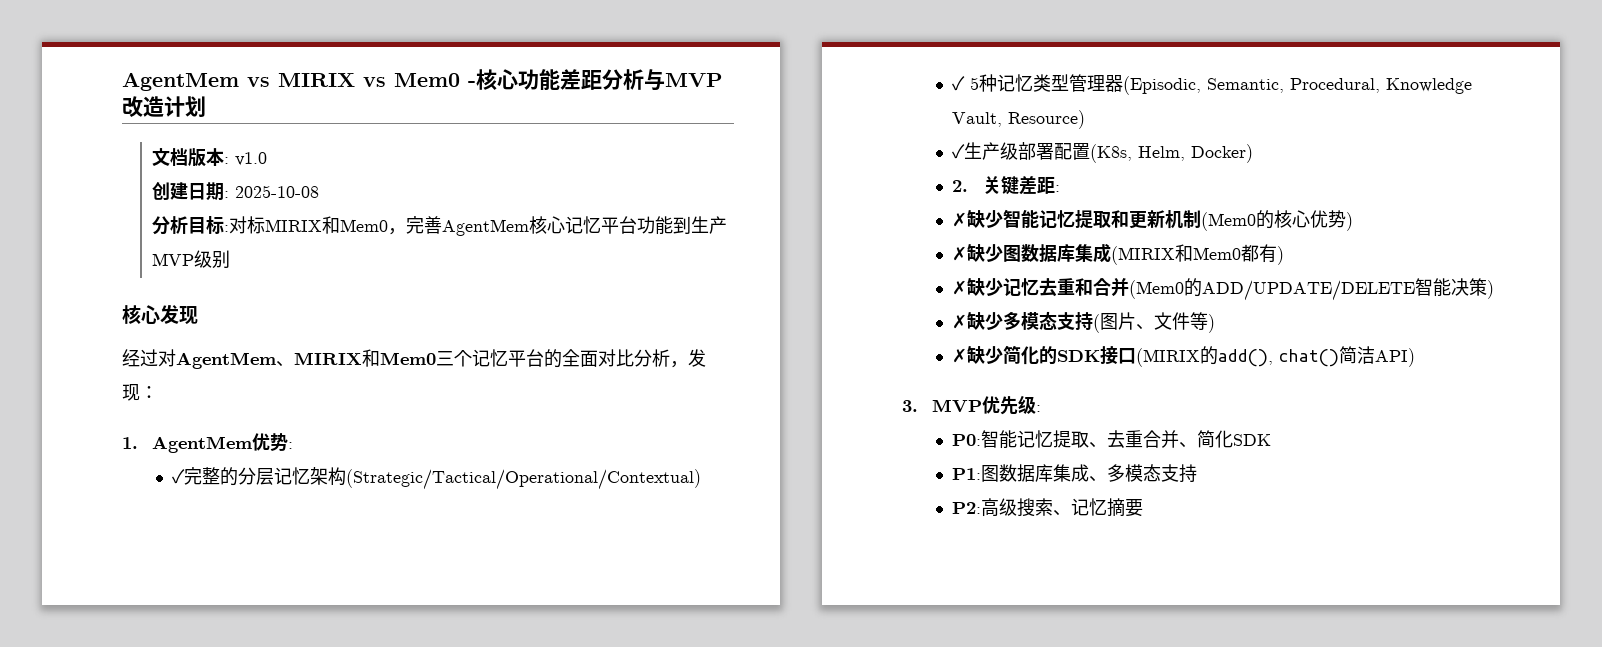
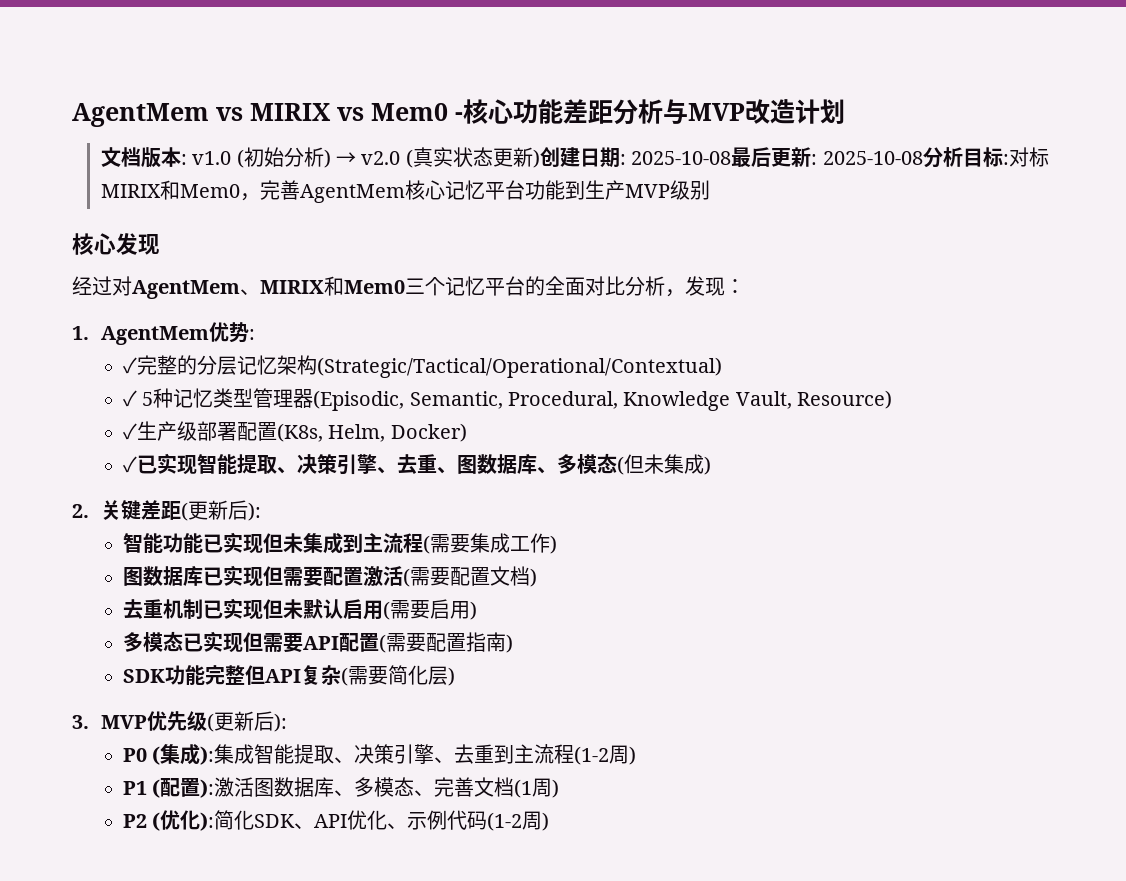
(268, 159) // -> [236,147,540,168] (初始分析) → v2.0 (真实状态更新)
(320, 191) // -> [731,147,923,167] 最后更新: 2025-10-08
[952,176,1060,195] [952,209,1354,231] [952,243,1285,265] [952,277,1495,301] [952,311,1216,333] [952,345,1416,367] [902,395,1042,415] [952,430,1272,449] [952,464,1198,483] [952,498,1144,517] 2.关键差距: // ✗缺少智能记忆提取和更新机制(Mem0的核心优势) // ✗缺少图数据库集成(MIRIX和Mem0都有) // ✗缺少记忆去重和合并(Mem0的ADD/UPDATE/DELETE智能决策) // ✗缺少多模态支持(图片、文件等) // ✗缺少简化的SDK接口(MIRIX的add(), chat()简洁API) // 3. MVP优先级: // P0:智能记忆提取、去重合并、简化SDK // P1:图数据库集成、多模态支持 // P2:高级搜索、记忆摘要 -> [122,453,711,475] [72,500,261,521] [122,532,557,554] [122,565,537,587] [122,598,477,620] [122,631,513,653] [122,665,455,686] [72,711,287,732] [122,743,637,765] [122,777,560,798] [122,810,550,831] ✓已实现智能提取、决策引擎、去重、图数据库、多模态(但未集成) // 2.关键差距(更新后): // 智能功能已实现但未集成到主流程(需要集成工作) // 图数据库已实现但需要配置激活(需要配置文档) // 去重机制已实现但未默认启用(需要启用) // 多模态已实现但需要API配置(需要配置指南) // SDK功能完整但API复杂(需要简化层) // 3. MVP优先级(更新后): // P0 (集成):集成智能提取、决策引擎、去重到主流程(1-2周) // P1 (配置):激活图数据库、多模态、完善文档(1周) // P2 (优化):简化SDK、API优化、示例代码(1-2周)

